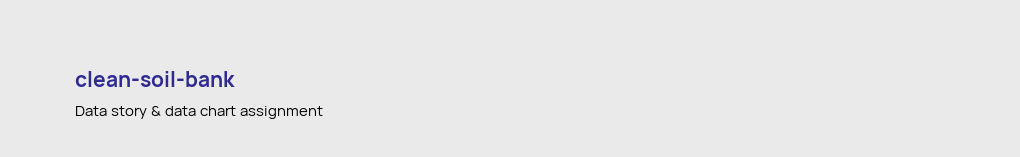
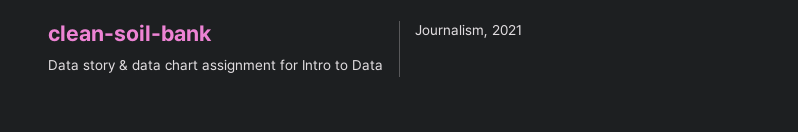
(324, 112) none -> [280,59,383,71] [415,24,522,38] for Intro to Data Journalism, 2021

